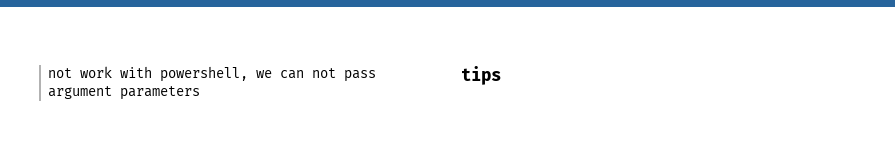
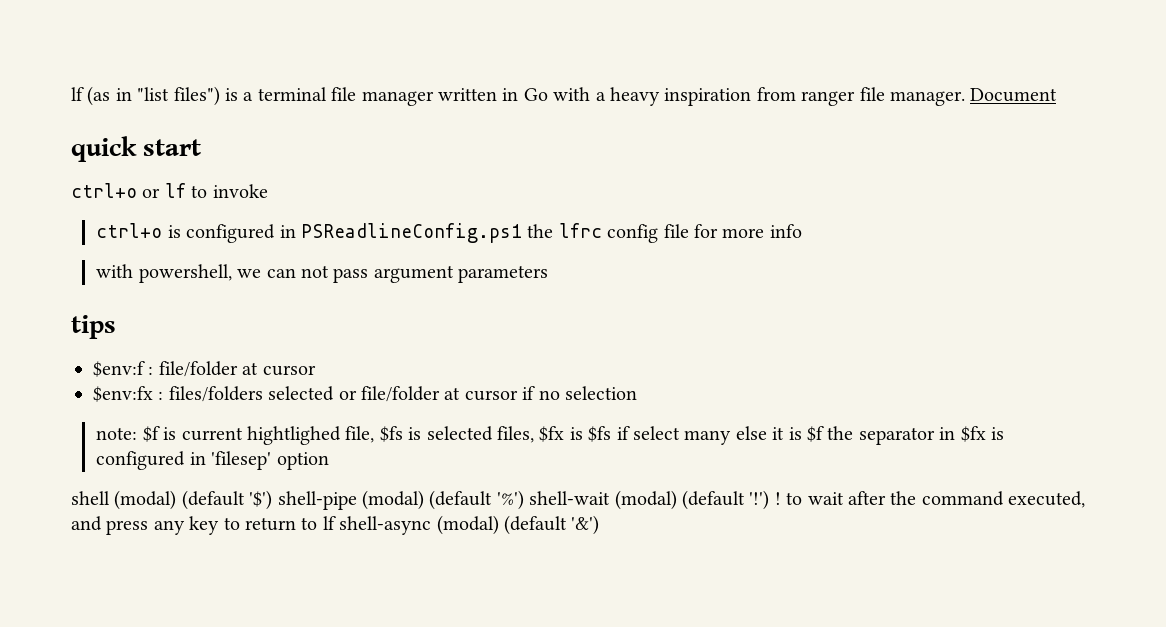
[48,66,113,78] not work -> [71,86,1058,106] [71,136,202,162] [71,183,268,198] [96,223,802,243] lf (as in "list files") is a terminal file manager written in Go with a heavy inspiration from ranger file manager. Document // quick start // ctrl+o or lf to invoke // ctrl+o is configured in PSReadlineConfig.ps1 the lfrc config file for more info //
(501, 75) none -> [93,361,316,377] [93,386,637,402] [96,426,1005,445] [96,451,329,470] [71,490,1086,510] [71,515,600,535] // $env:f : file/folder at cursor // $env:fx : files/folders selected or file/folder at cursor if no selection // note: $f is current hightlighed file, $fs is selected files, $fx is $fs if select many else it is $f the separator in $fx is configured in 'filesep' option // shell (modal) (default '$') shell-pipe (modal) (default '%') shell-wait (modal) (default '!') ! to wait after the command executed, and press any key to return to lf shell-async (modal) (default '&')

